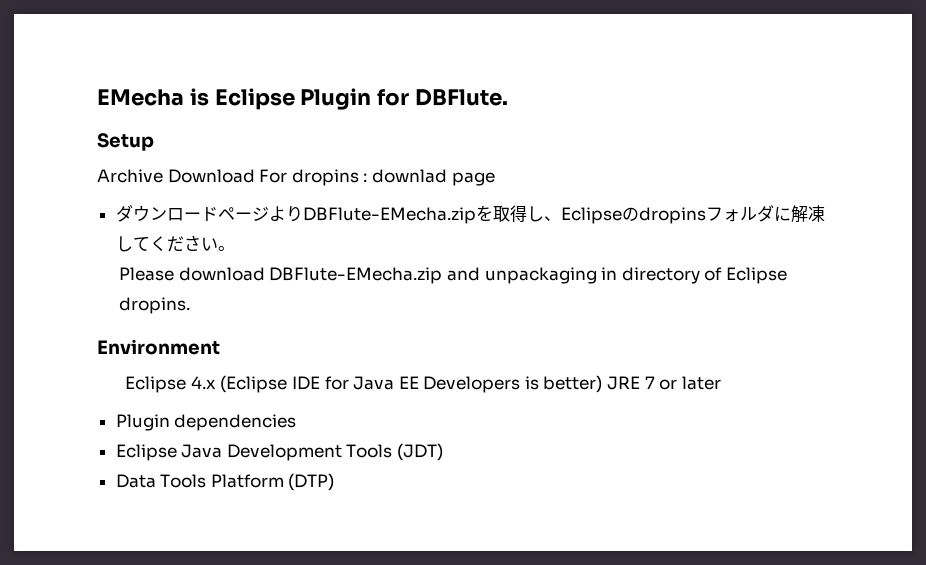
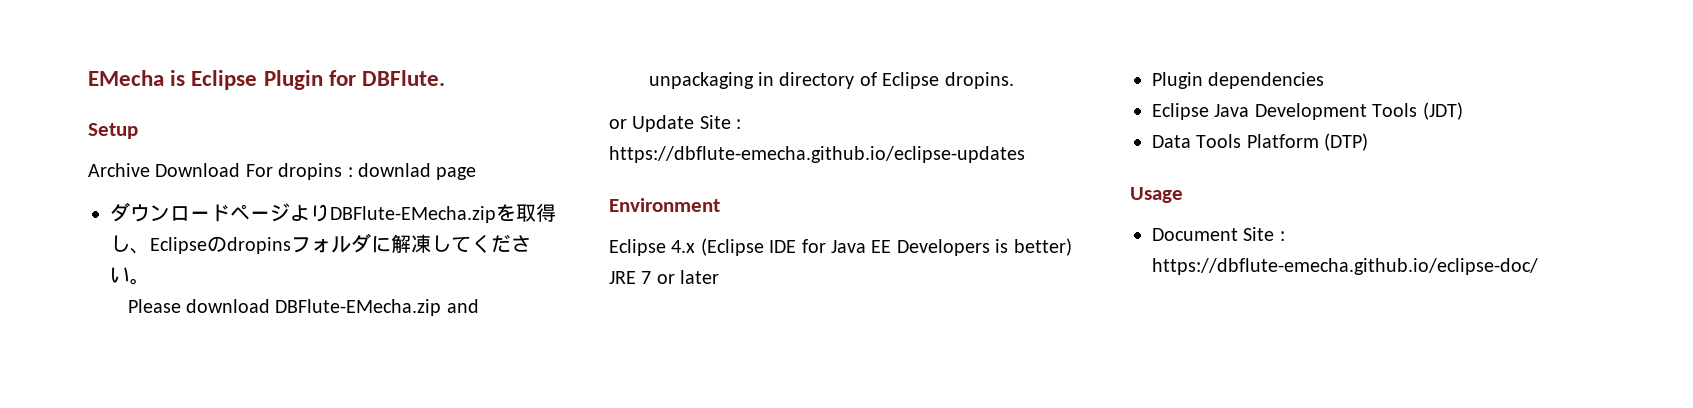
(191, 305) none -> [609,115,742,132] [609,146,1025,163] // or Update Site : https://dbflute-emecha.github.io/eclipse-updates
(335, 482) none -> [1130,187,1183,203] [1152,227,1285,241] [1152,258,1538,275] // Usage // Document Site : https://dbflute-emecha.github.io/eclipse-doc/

